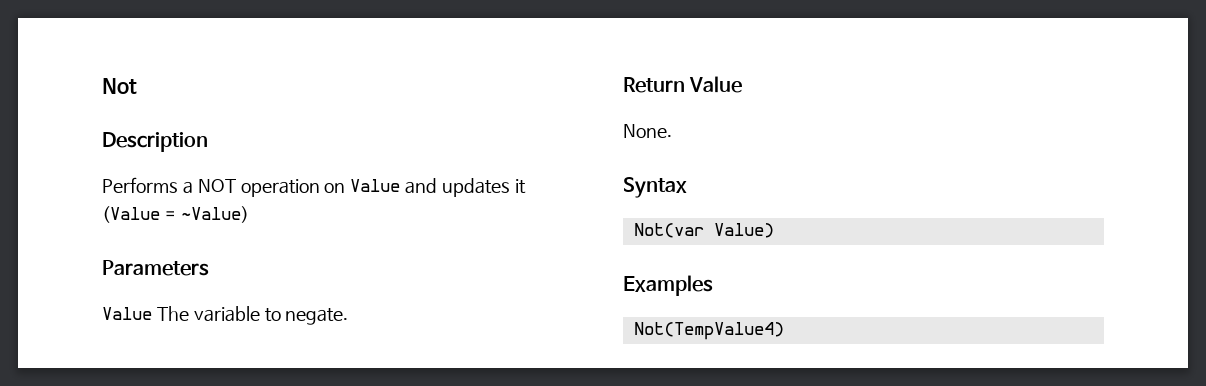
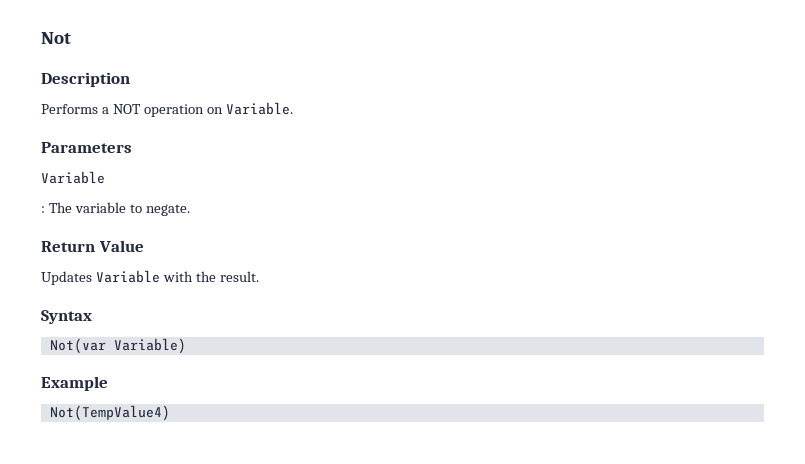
[350,178,526,197] [102,206,249,223] Value and updates it (Value = ~Value) -> [225,102,293,115] Variable.
[102,307,152,320] Value -> [41,171,105,184] [41,206,45,213] Variable // :
[623,124,672,138] None. -> [41,270,259,285] Updates Variable with the result.
[713,223,774,238] [623,275,713,296] Value) // Examples -> [113,338,186,354] [41,376,108,391] Variable) // Example

